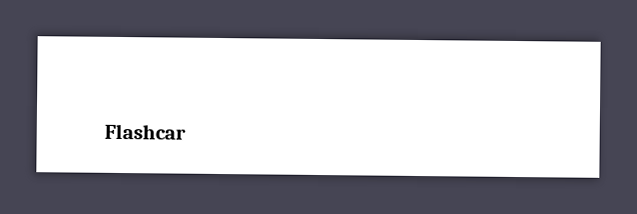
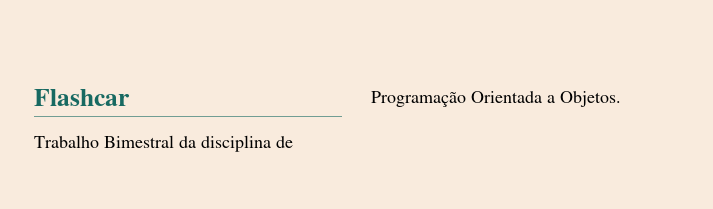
(186, 131) none -> [34,135,293,152] [371,91,621,107] // Trabalho Bimestral da disciplina de Programação Orientada a Objetos.

